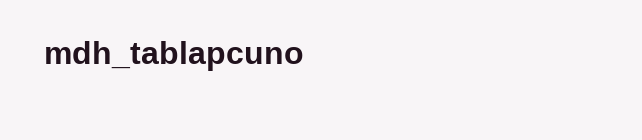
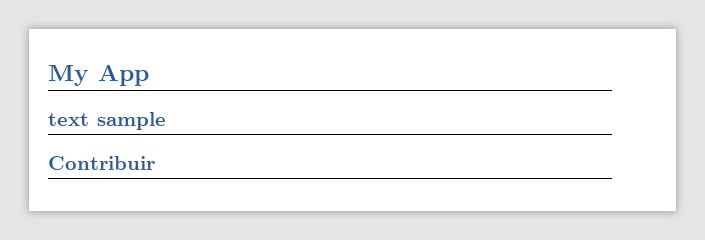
[44,41,304,71] mdh_tablapcuno -> [48,64,149,86] [48,112,166,130] [48,156,155,170] My App // text sample // Contribuir

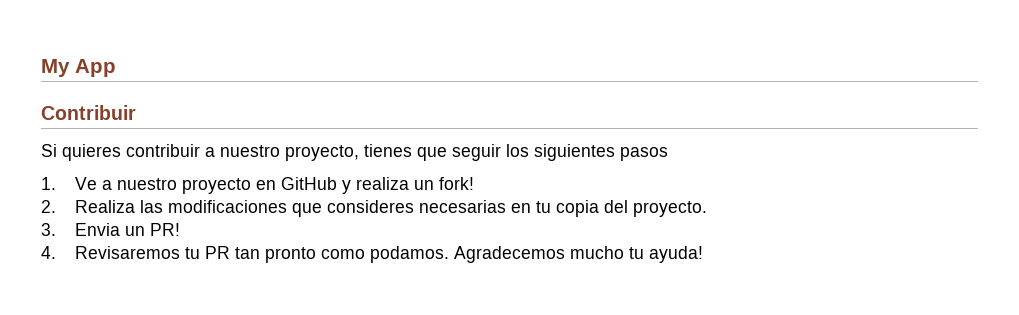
[48,112,166,130] [48,156,155,170] text sample // Contribuir -> [41,105,136,120] [41,144,668,161] [41,177,474,194] [41,200,707,217] [41,223,180,236] [41,246,703,263] Contribuir // Si quieres contribuir a nuestro proyecto, tienes que seguir los siguientes pasos // 1. Ve a nuestro proyecto en GitHub y realiza un fork! // 2. Realiza las modificaciones que consideres necesarias en tu copia del proyecto. // 3. Envia un PR! // 4. Revisaremos tu PR tan pronto como podamos. Agradecemos mucho tu ayuda!

